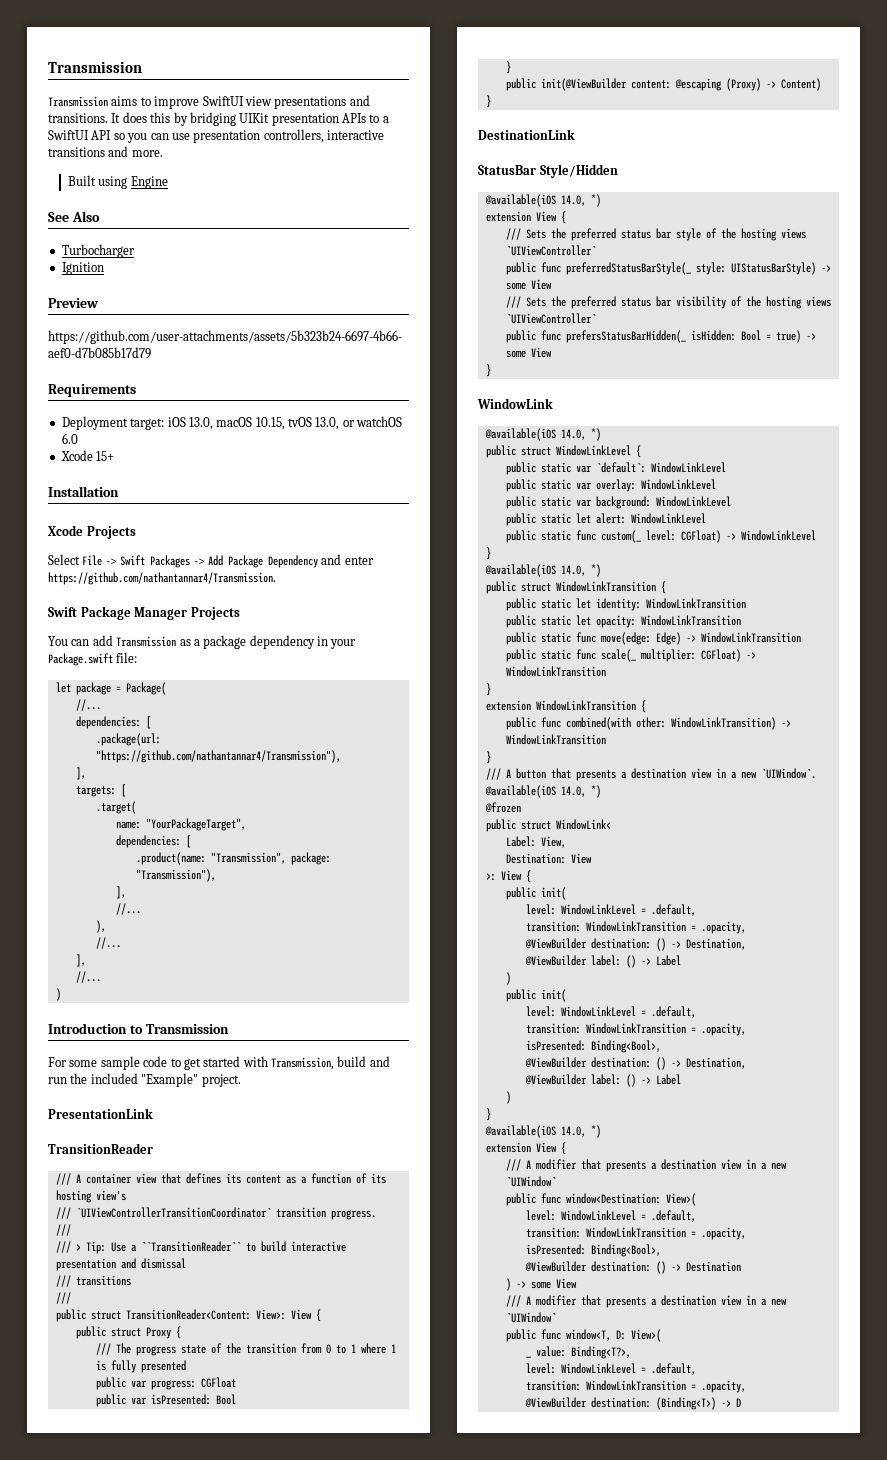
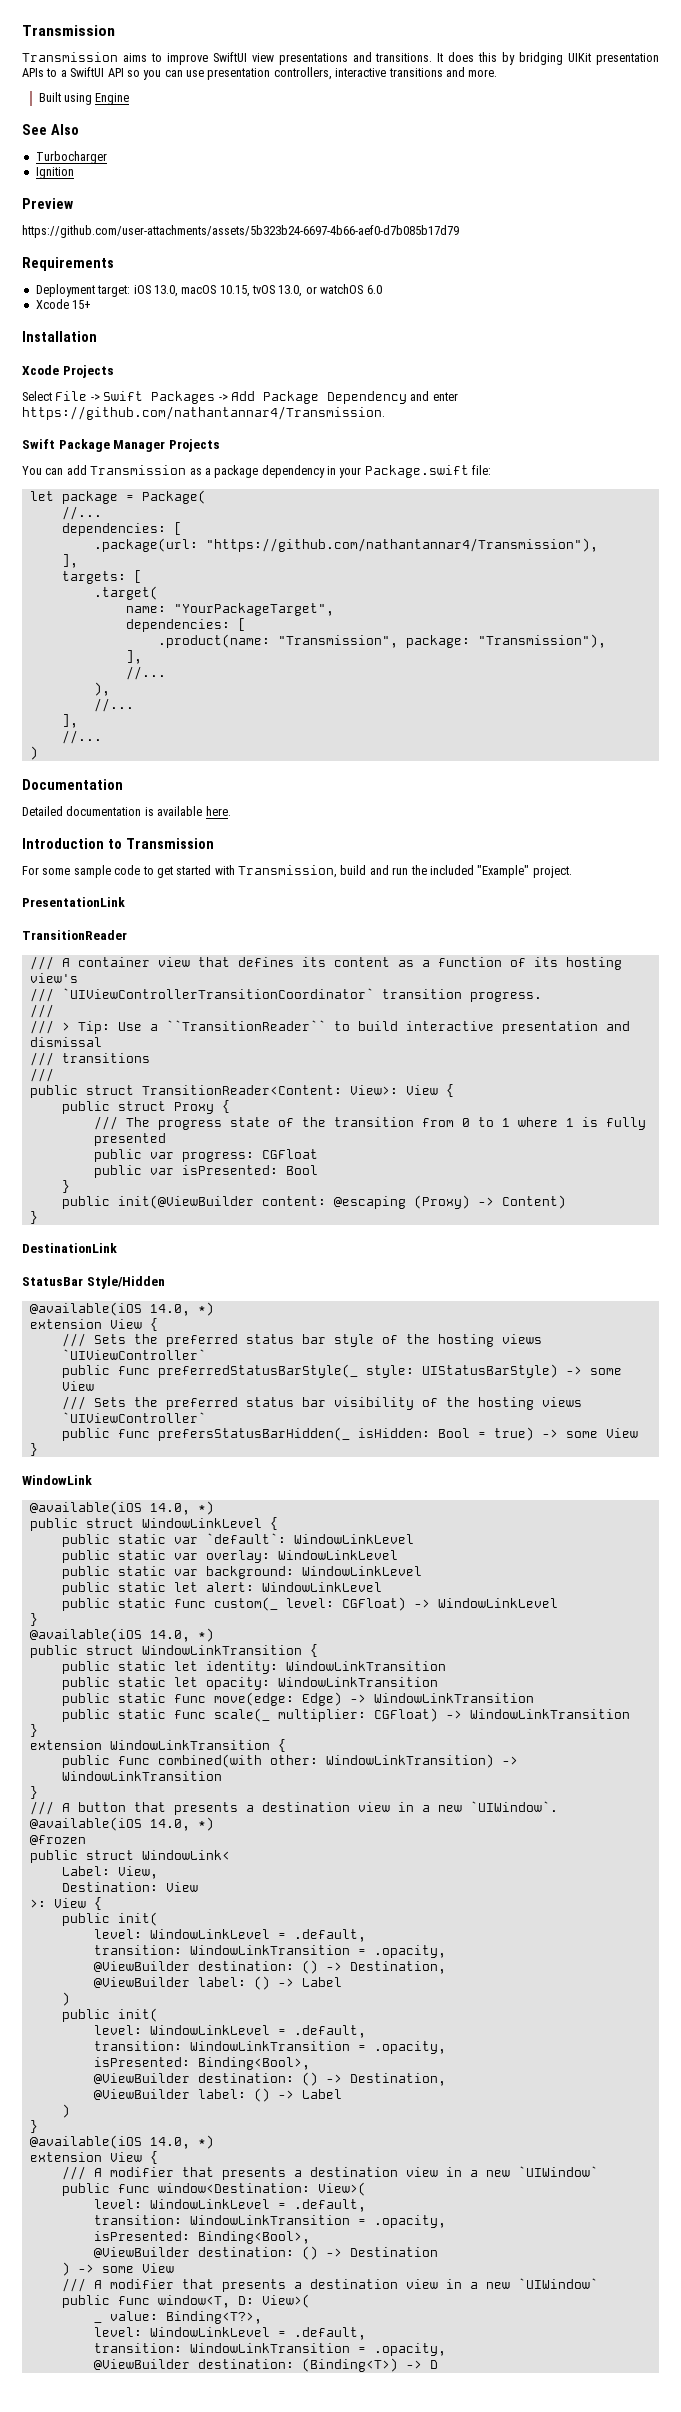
(61, 994) none -> [22,779,123,790] [22,806,231,816] // Documentation // Detailed documentation is available here.

